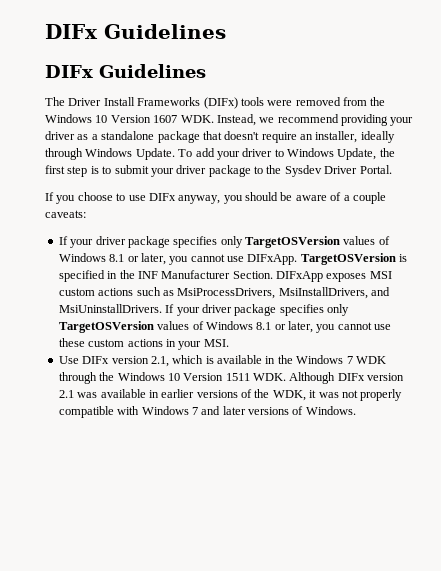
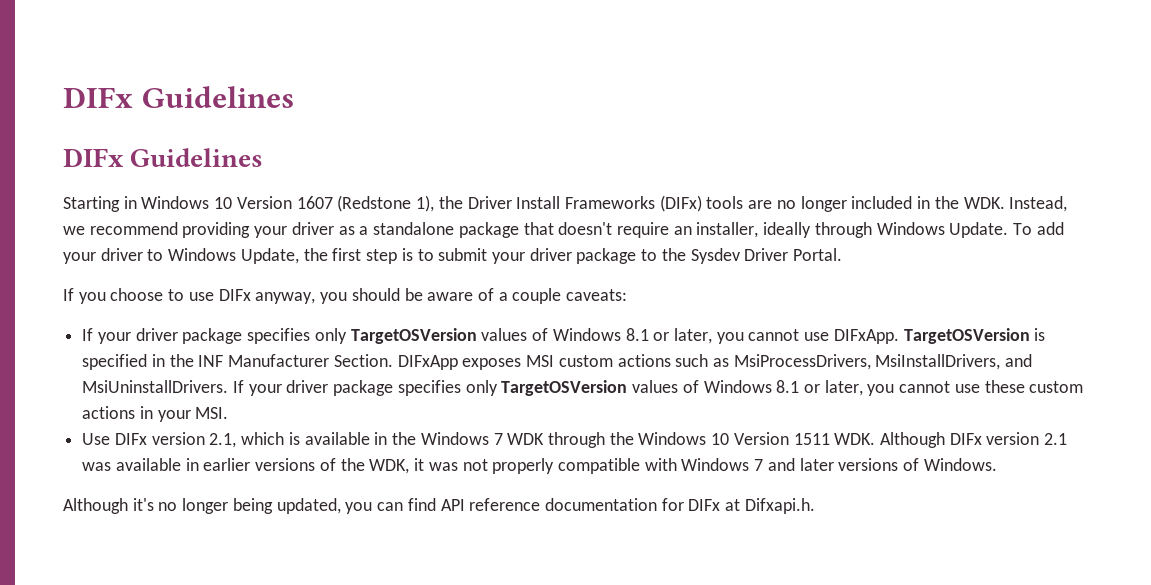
[45,97,65,106] The -> [63,195,463,212] Starting in Windows 10 Version 1607 (Redstone 1), the
[267,97,386,106] [45,114,178,123] were removed from the Windows 10 Version 1607 -> [748,196,959,212] are no longer included in the
(356, 410) none -> [63,498,815,514] // Although it's no longer being updated, you can find API reference documentation for DIFx at Difxapi.h.

